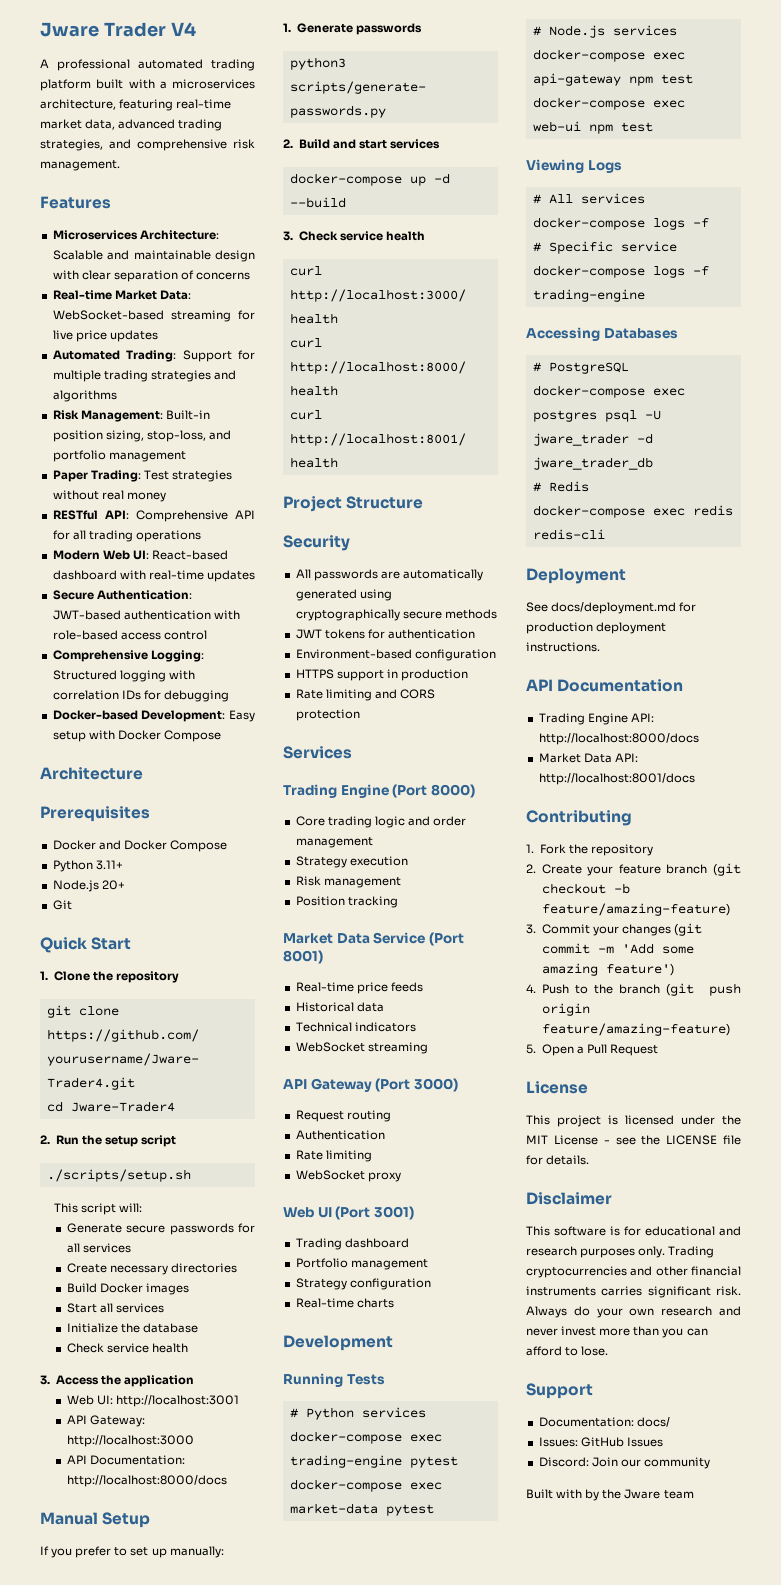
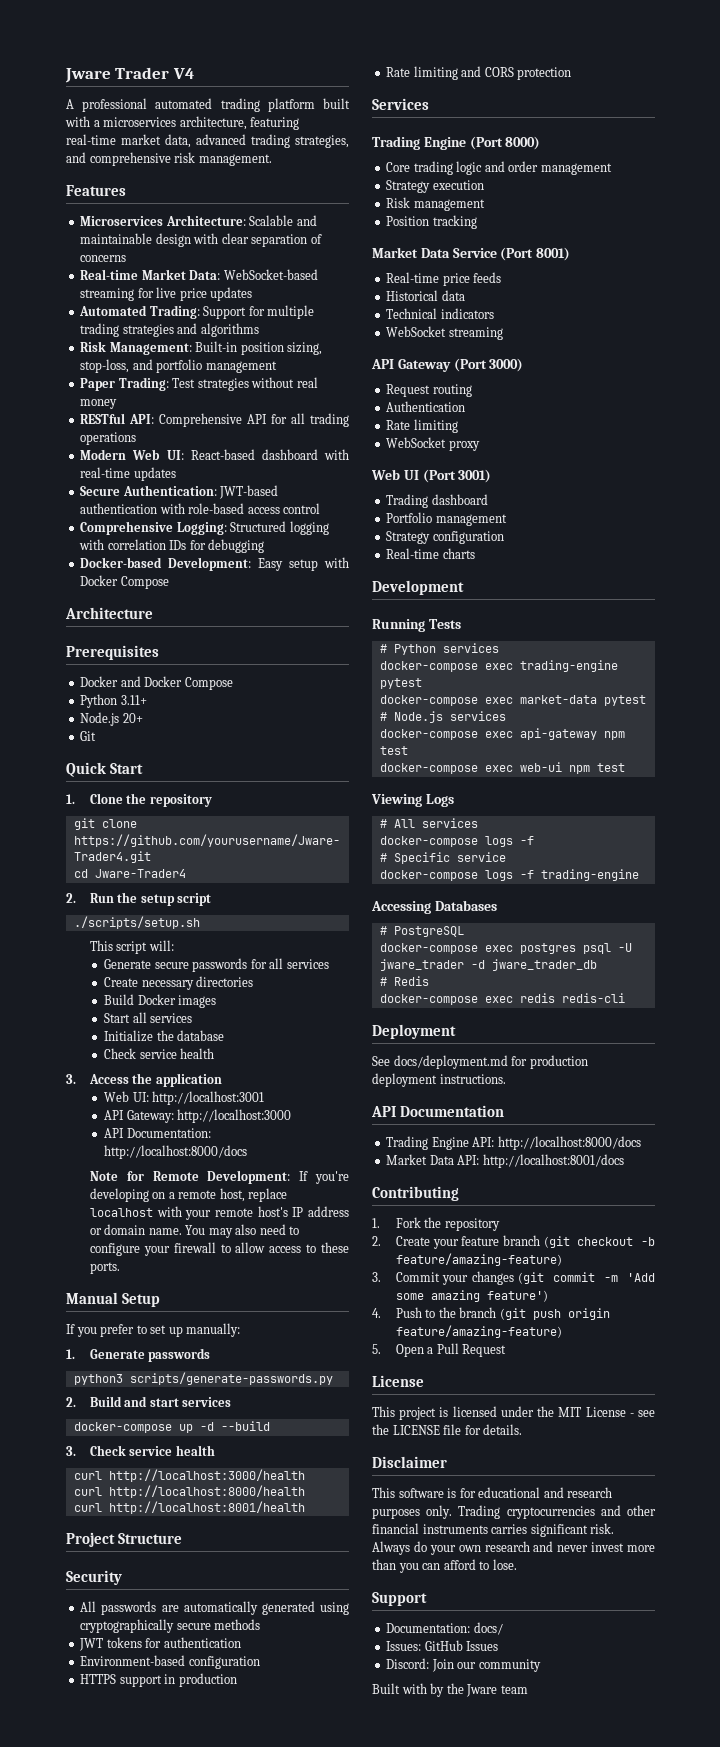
(227, 1481) none -> [89,1170,349,1184] [89,1188,288,1202] [89,1206,350,1220] [89,1224,300,1238] [89,1242,349,1256] [89,1262,120,1274] // Note for Remote Development: If you're developing on a remote host, replace localhost with your remote host's IP address or domain name. You may also need to configure your firewall to allow access to these ports.

